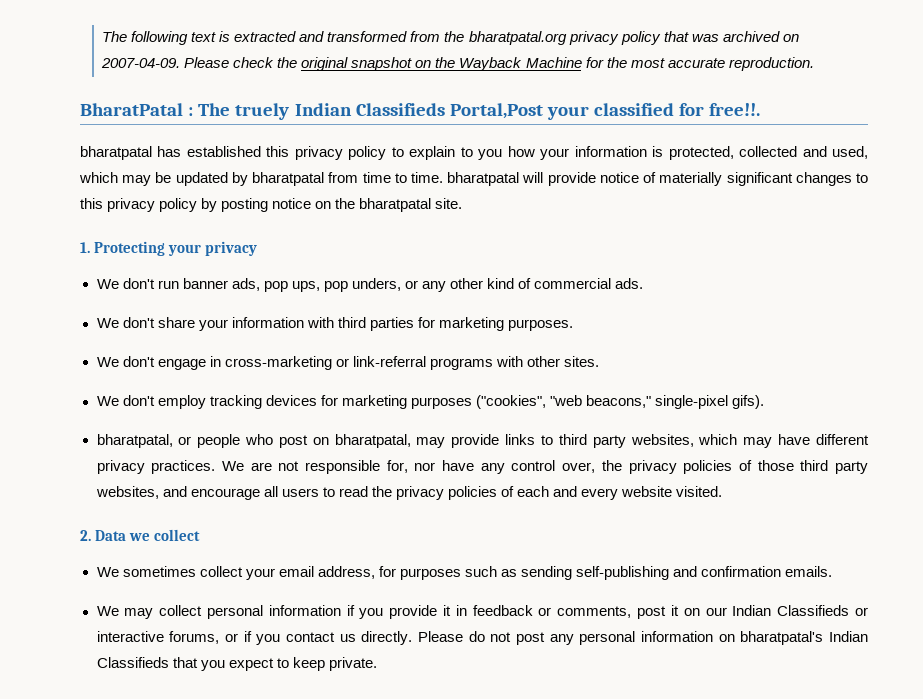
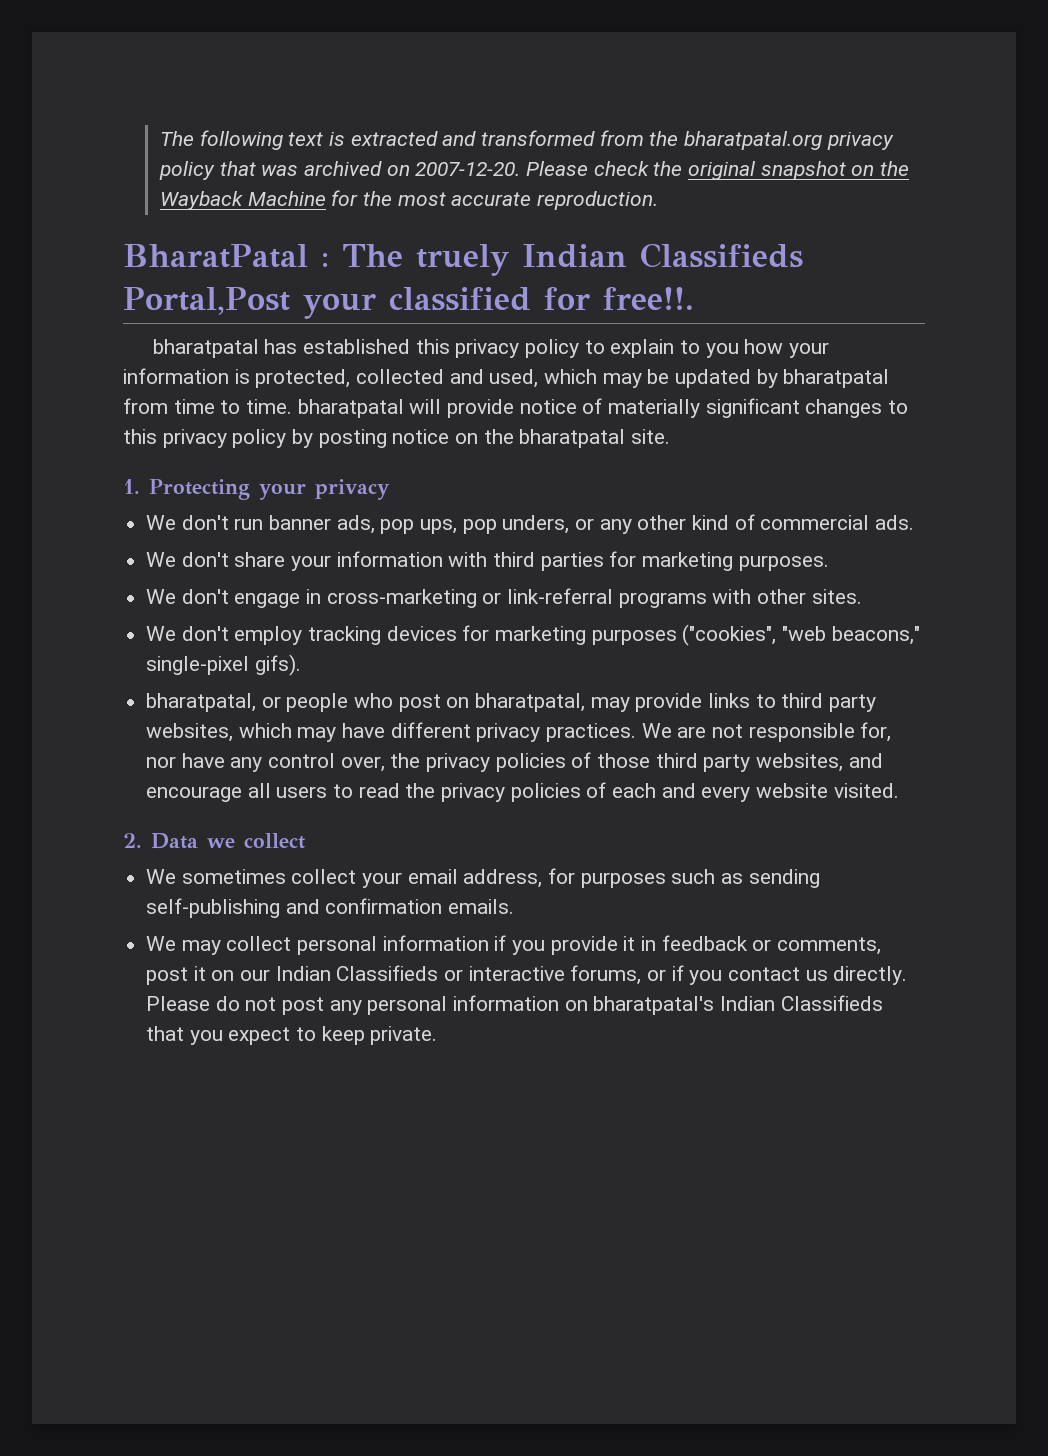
[101,58,181,68] 2007-04-09. -> [415,162,521,176] 2007-12-20.

